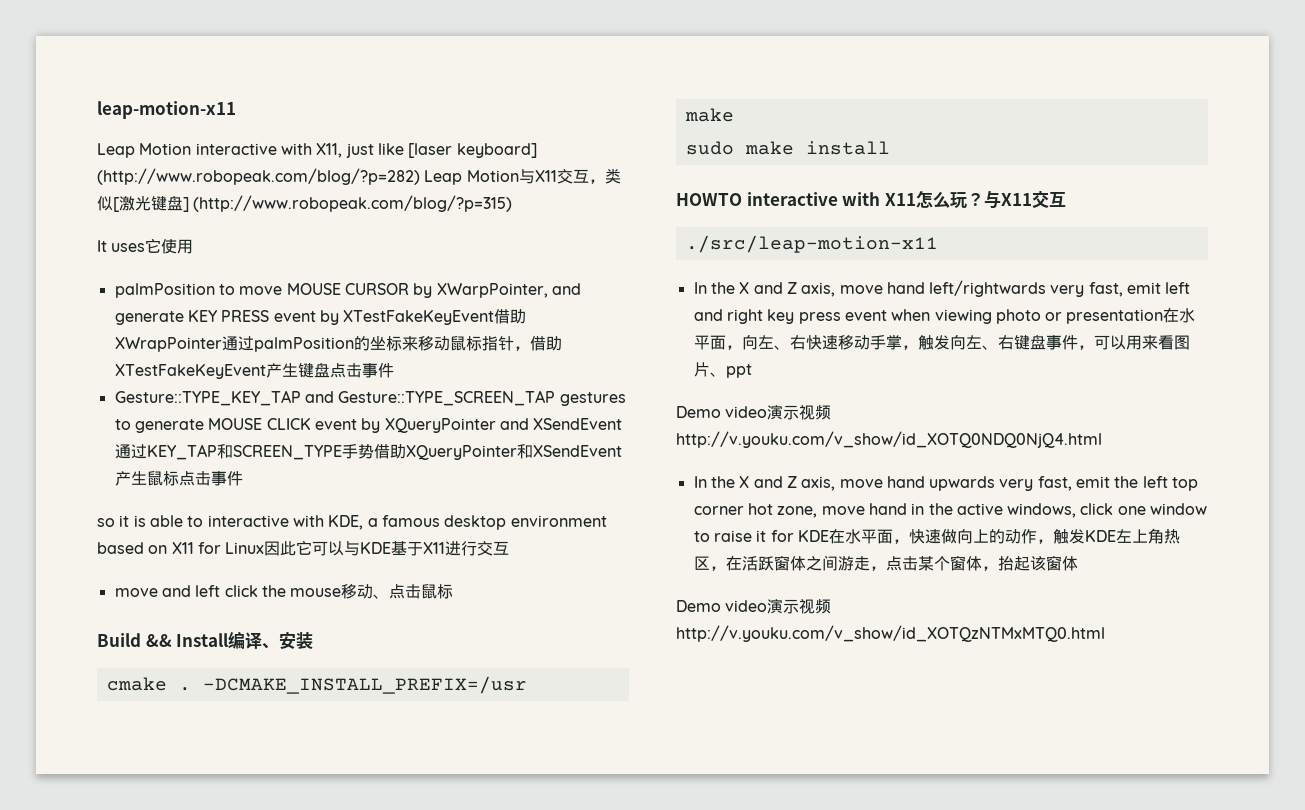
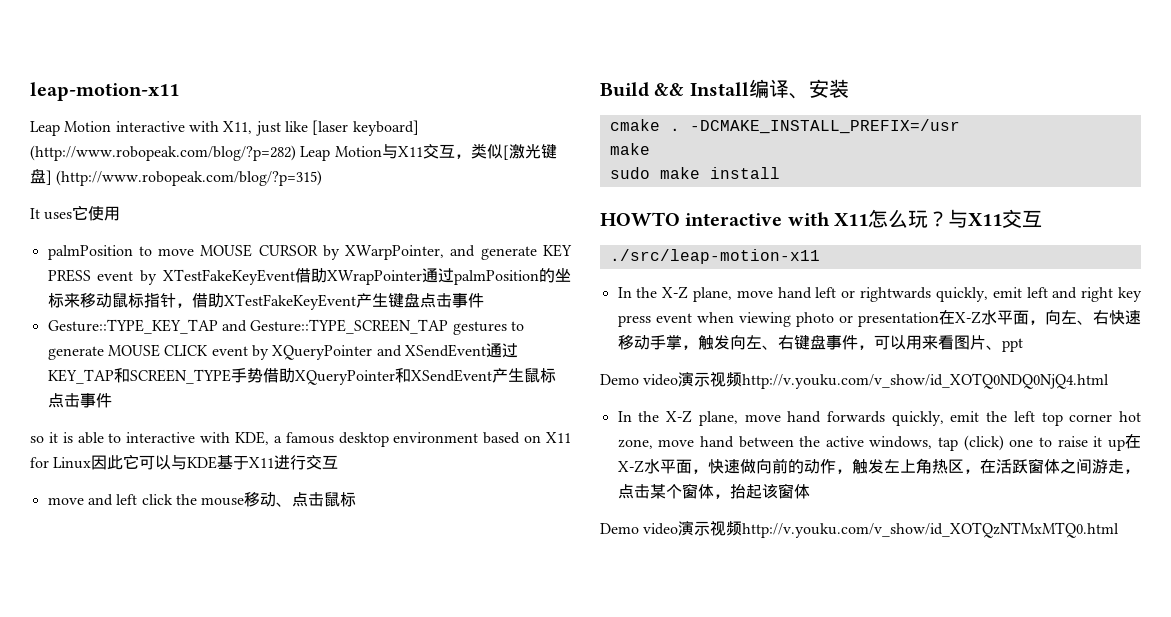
[739,280,1123,297] X and Z axis, move hand left/rightwards very fast, -> [662,286,988,302] X-Z plane, move hand left or rightwards quickly,
(1180, 315) none -> [955,311,981,324] X-Z
[739,476,1072,491] X and Z axis, move hand upwards very fast, -> [666,410,944,426] X-Z plane, move hand forwards quickly,
[911,503,925,515] in -> [738,436,794,448] between
[1080,503,1208,515] click one window -> [938,435,1034,451] tap (click) one
[770,529,845,544] for KDE在 -> [1107,434,1141,451] [617,460,644,473] up在X-Z
[972,529,989,543] 上 -> [771,458,788,474] 前
[1084,530,1116,542] KDE -> (884, 466) none

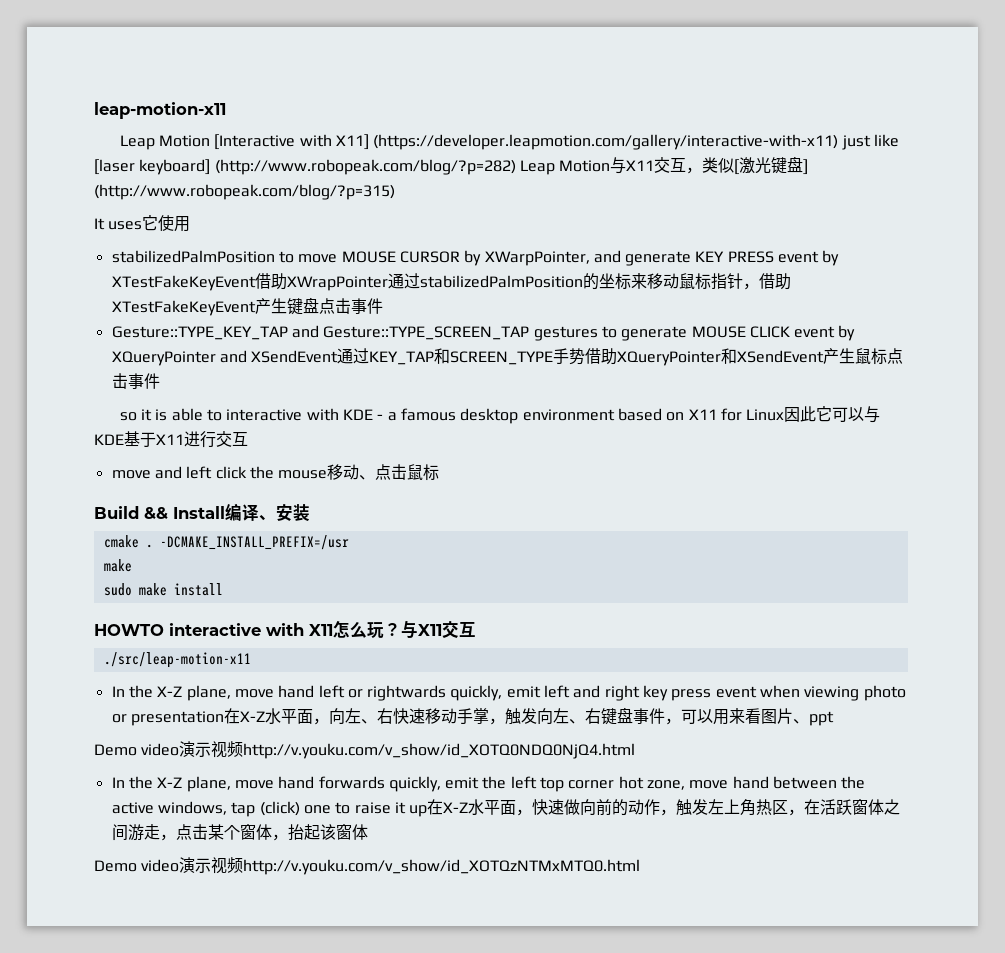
[115,121,253,134] interactive with X11, -> [214,134,839,150] [Interactive with X11] (https://developer.leapmotion.com/gallery/interactive-with-x11)
[47,245,133,260] palmPosition -> [111,250,275,263] stabilizedPalmPosition
[453,270,539,285] palmPosition -> [419,275,583,288] stabilizedPalmPosition
[235,431,269,445] KDE, -> [343,409,384,420] KDE -

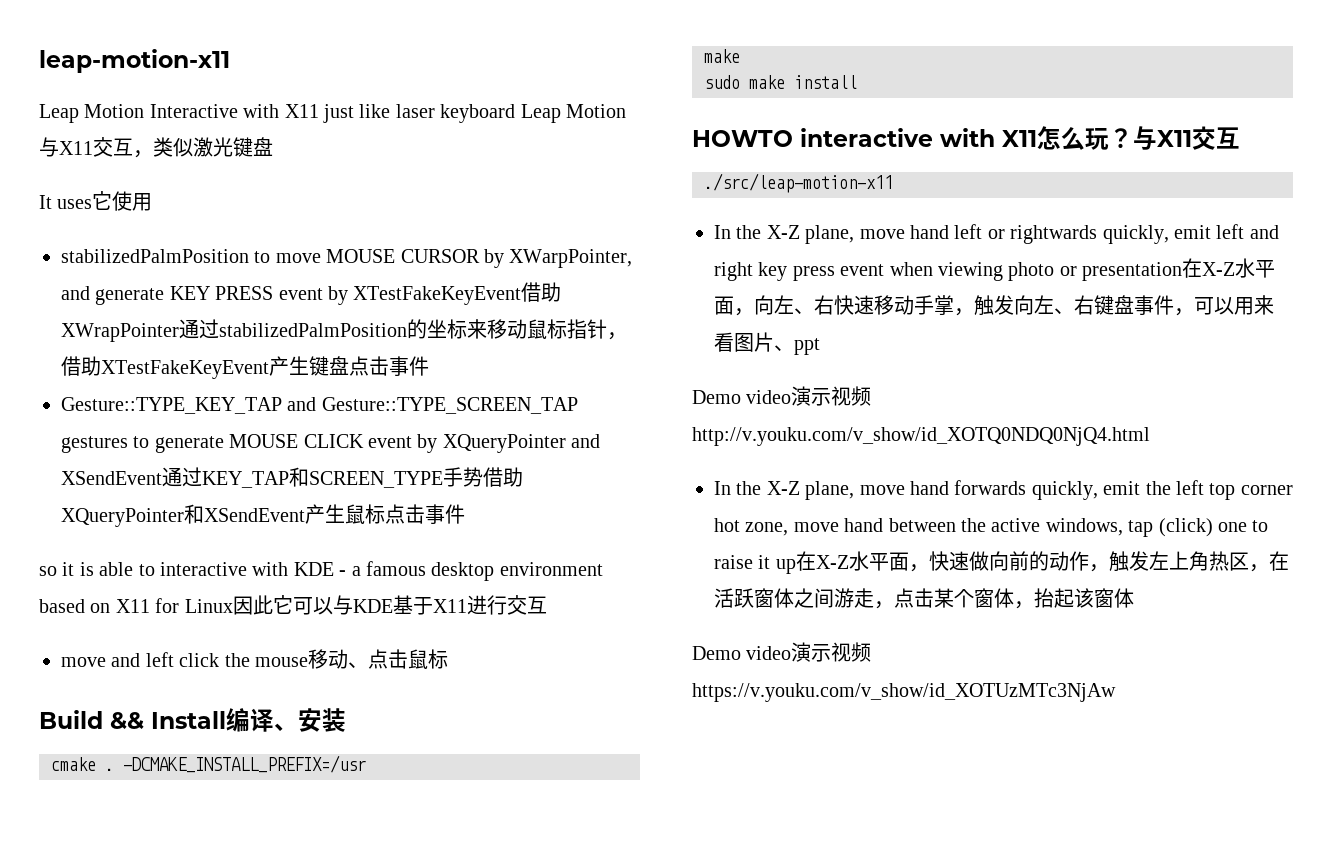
[214,134,900,150] [94,159,516,175] [Interactive with X11] (https://developer.leapmotion.com/gallery/interactive-with-x11) just like [laser keyboard] (http://www.robopeak.com/blog/?p=282) -> [149,104,516,123] Interactive with X11 just like laser keyboard
[734,159,740,175] [ -> (193, 147) none
[803,159,809,175] [94,184,395,200] ] (http://www.robopeak.com/blog/?p=315) -> (273, 146) none
[243,859,641,875] http://v.youku.com/v_show/id_XOTQzNTMxMTQ0.html -> [692,683,1116,702] https://v.youku.com/v_show/id_XOTUzMTc3NjAw

